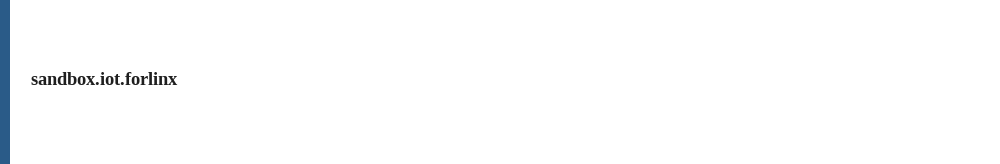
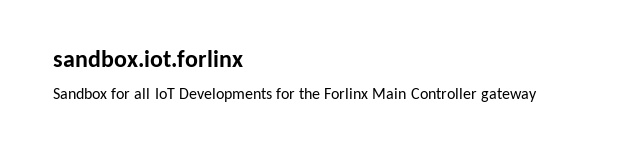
(178, 78) none -> [53,88,537,102] // Sandbox for all IoT Developments for the Forlinx Main Controller gateway

